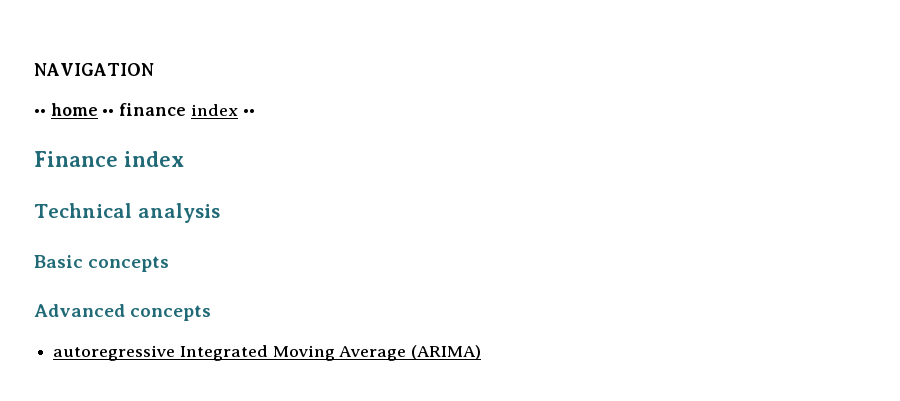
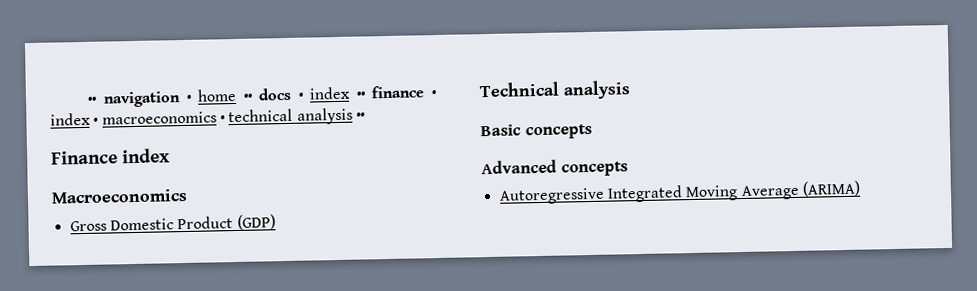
[34,63,154,76] [34,103,255,116] [34,151,184,167] NAVIGATION // •• home •• finance index •• // Finance index -> [87,85,437,108] [50,107,365,126] [51,148,170,165] [51,188,188,204] [69,214,276,232] •• navigation • home •• docs • index •• finance • index • macroeconomics • technical analysis •• // Finance index // Macroeconomics // Gross Domestic Product (GDP)
[53,345,176,361] autoregressive -> [498,187,605,205] Autoregressive

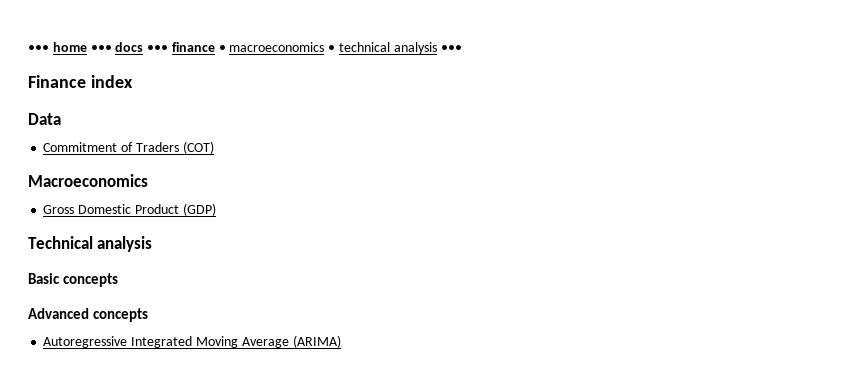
[87,85,437,108] [50,112,91,126] •• navigation • home •• docs • index •• finance • index -> [28,42,215,52] ••• home ••• docs ••• finance
[355,112,365,120] •• -> [440,45,462,52] •••
(170, 156) none -> [28,113,61,125] [43,141,214,154] // Data // Commitment of Traders (COT)

